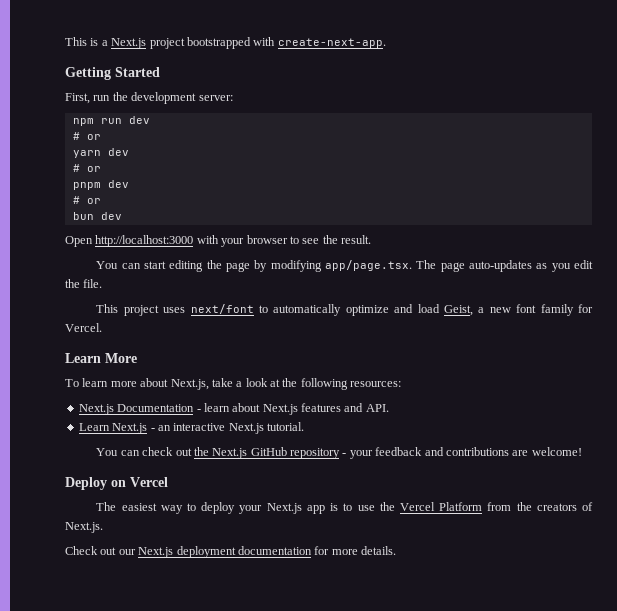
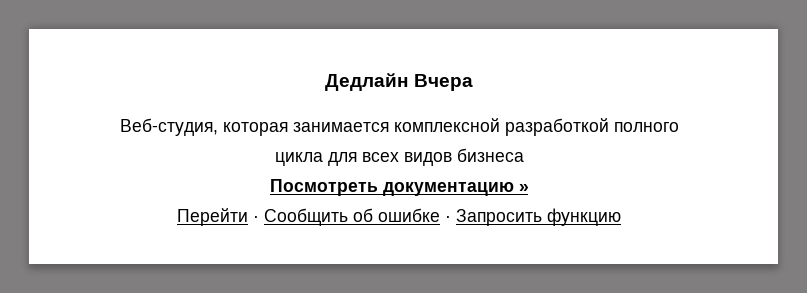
[65,37,386,49] [65,67,160,80] [65,92,233,104] [72,116,150,126] [72,132,101,140] [72,148,129,158] [72,164,101,172] [72,180,129,190] [72,196,101,204] [72,212,122,220] [65,235,371,247] [96,260,593,272] [65,279,103,288] [96,304,593,316] [65,323,102,332] [65,353,137,363] [65,378,402,390] [78,403,389,415] [78,422,304,434] [96,447,582,459] [65,477,168,490] [96,502,594,514] [65,522,103,533] [65,546,396,558] This is a Next.js project bootstrapped with create-next-app. // Getting Started // First, run the development server: // npm run dev // # or // yarn dev // # or // pnpm dev // # or // bun dev // Open http://localhost:3000 with your browser to see the result. // You can start editing the page by modifying app/page.tsx. The page auto-updates as you edit the file. // This project uses next/font to automatically optimize and load Geist, a new font family for Vercel. // Learn More // To learn more about Next.js, take a look at the following resources: // Next.js Documentation - learn about Next.js features and API. // Learn Next.js - an interactive Next.js tutorial. // You can check out the Next.js GitHub repository - your feedback and contributions are welcome! // Deploy on Vercel // The easiest way to deploy your Next.js app is to use the Vercel Platform from the creators of Next.js. // Check out our Next.js deployment documentation for more details. -> [325,73,473,91] [119,118,679,136] [274,148,524,166] [269,179,529,196] [177,208,621,226] Дедлайн Вчера // Веб-студия, которая занимается комплексной разработкой полного цикла для всех видов бизнеса // Посмотреть документацию » // Перейти · Сообщить об ошибке · Запросить функцию

